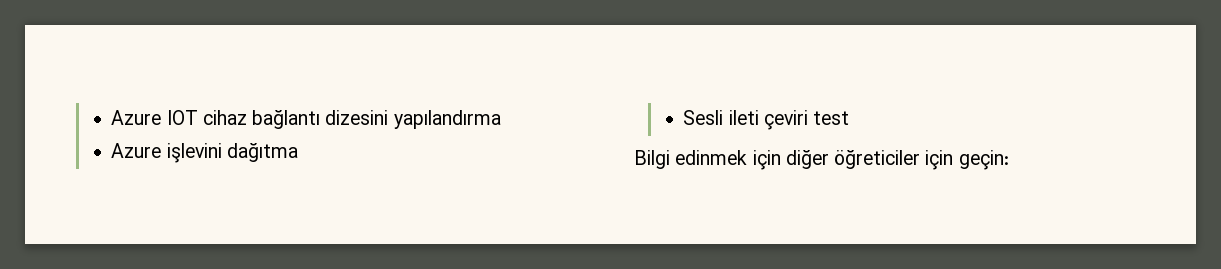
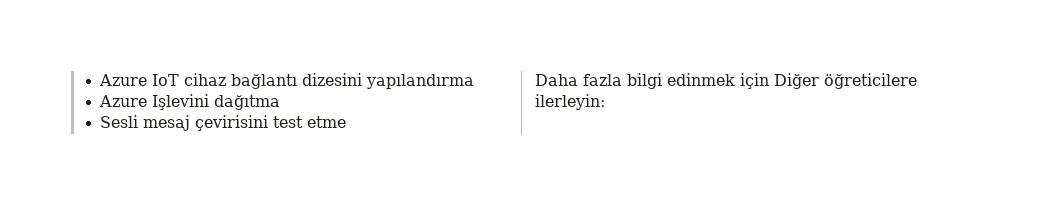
[111,110,198,125] Azure IOT -> [99,74,180,86] Azure IoT
[166,143,222,163] işlevini -> [152,94,210,110] Işlevini
[728,110,808,130] ileti çeviri -> [143,115,269,131] mesaj çevirisini
[634,150,1009,170] // Bilgi edinmek için diğer öğreticiler için geçin: -> [307,116,347,128] [535,73,917,89] [535,94,605,110] etme // Daha fazla bilgi edinmek için Diğer öğreticilere ilerleyin:

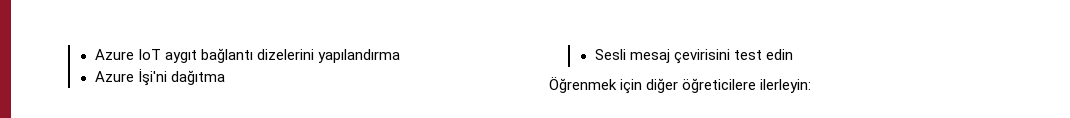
[184,73,363,89] cihaz bağlantı dizesini -> [164,48,315,63] aygıt bağlantı dizelerini
[152,94,210,110] Işlevini -> [137,68,167,86] İşi'ni
[307,116,347,128] [535,73,819,89] etme // Daha fazla bilgi edinmek için Diğer -> [766,49,794,60] [549,76,679,94] edin // Öğrenmek için diğer

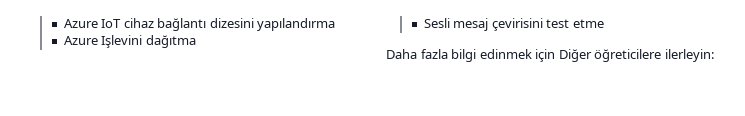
[164,48,315,63] aygıt bağlantı dizelerini -> [123,18,254,31] cihaz bağlantı dizesini
[137,68,167,86] İşi'ni -> [101,35,143,48] Işlevini
[766,49,794,60] [549,76,679,94] edin // Öğrenmek için diğer -> [572,19,604,28] [386,49,592,62] etme // Daha fazla bilgi edinmek için Diğer

